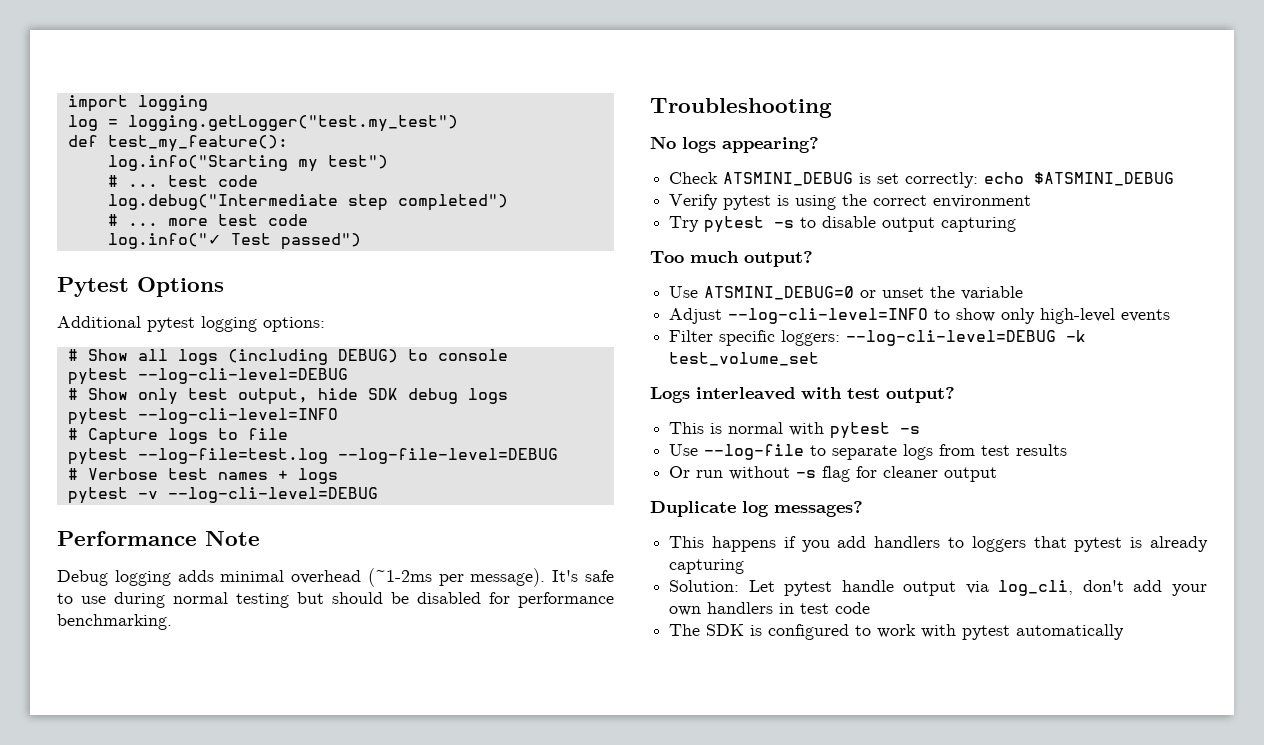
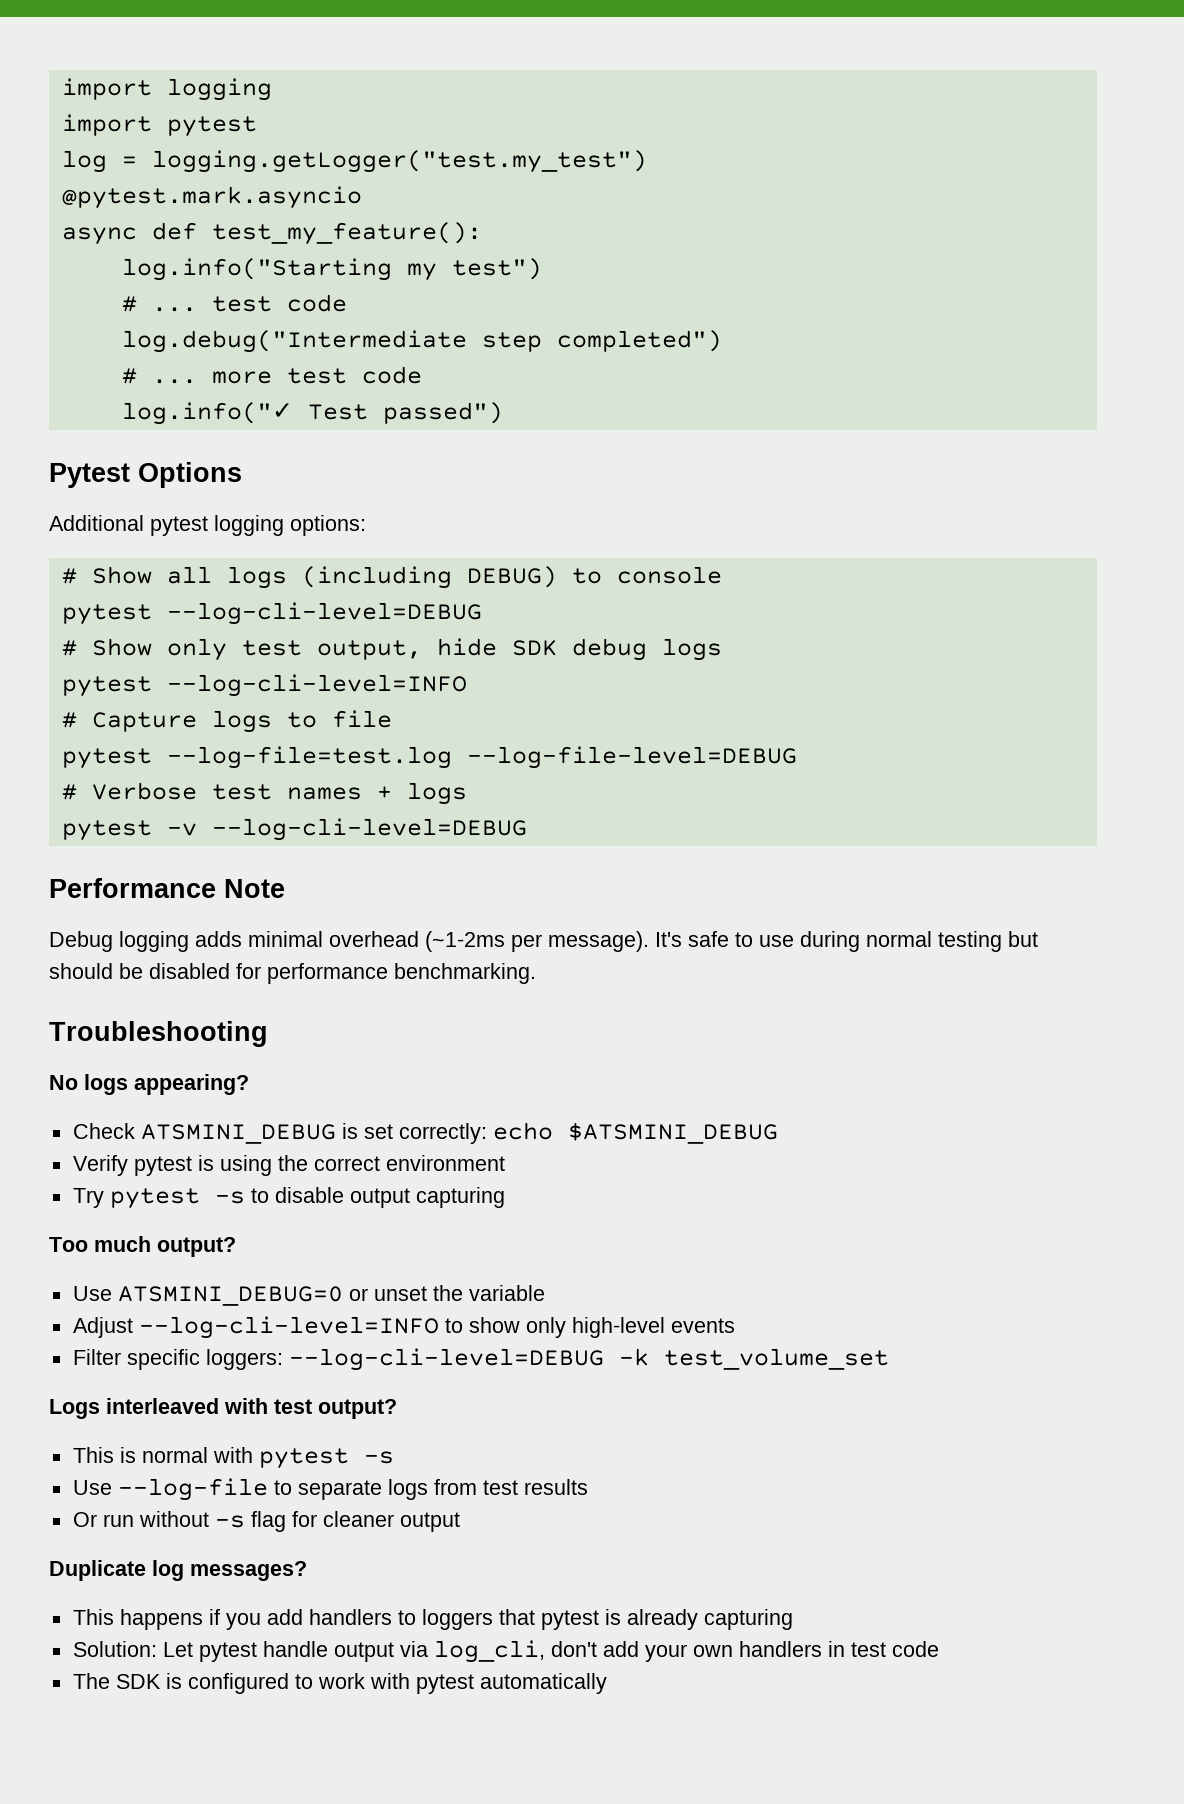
(208, 103) none -> [61,114,257,137] // import pytest
(458, 123) none -> [61,186,362,209] [61,227,137,245] @pytest.mark.asyncio // async

